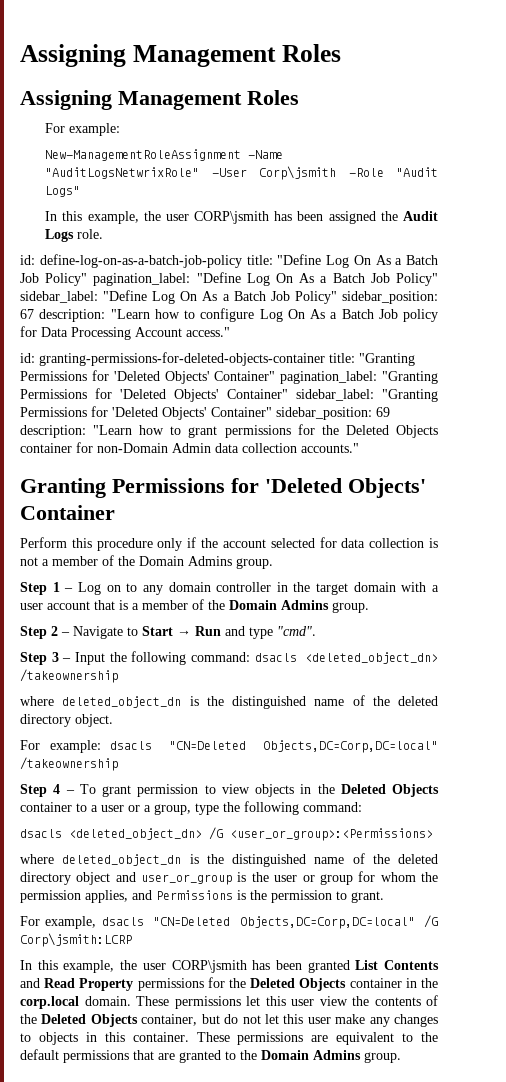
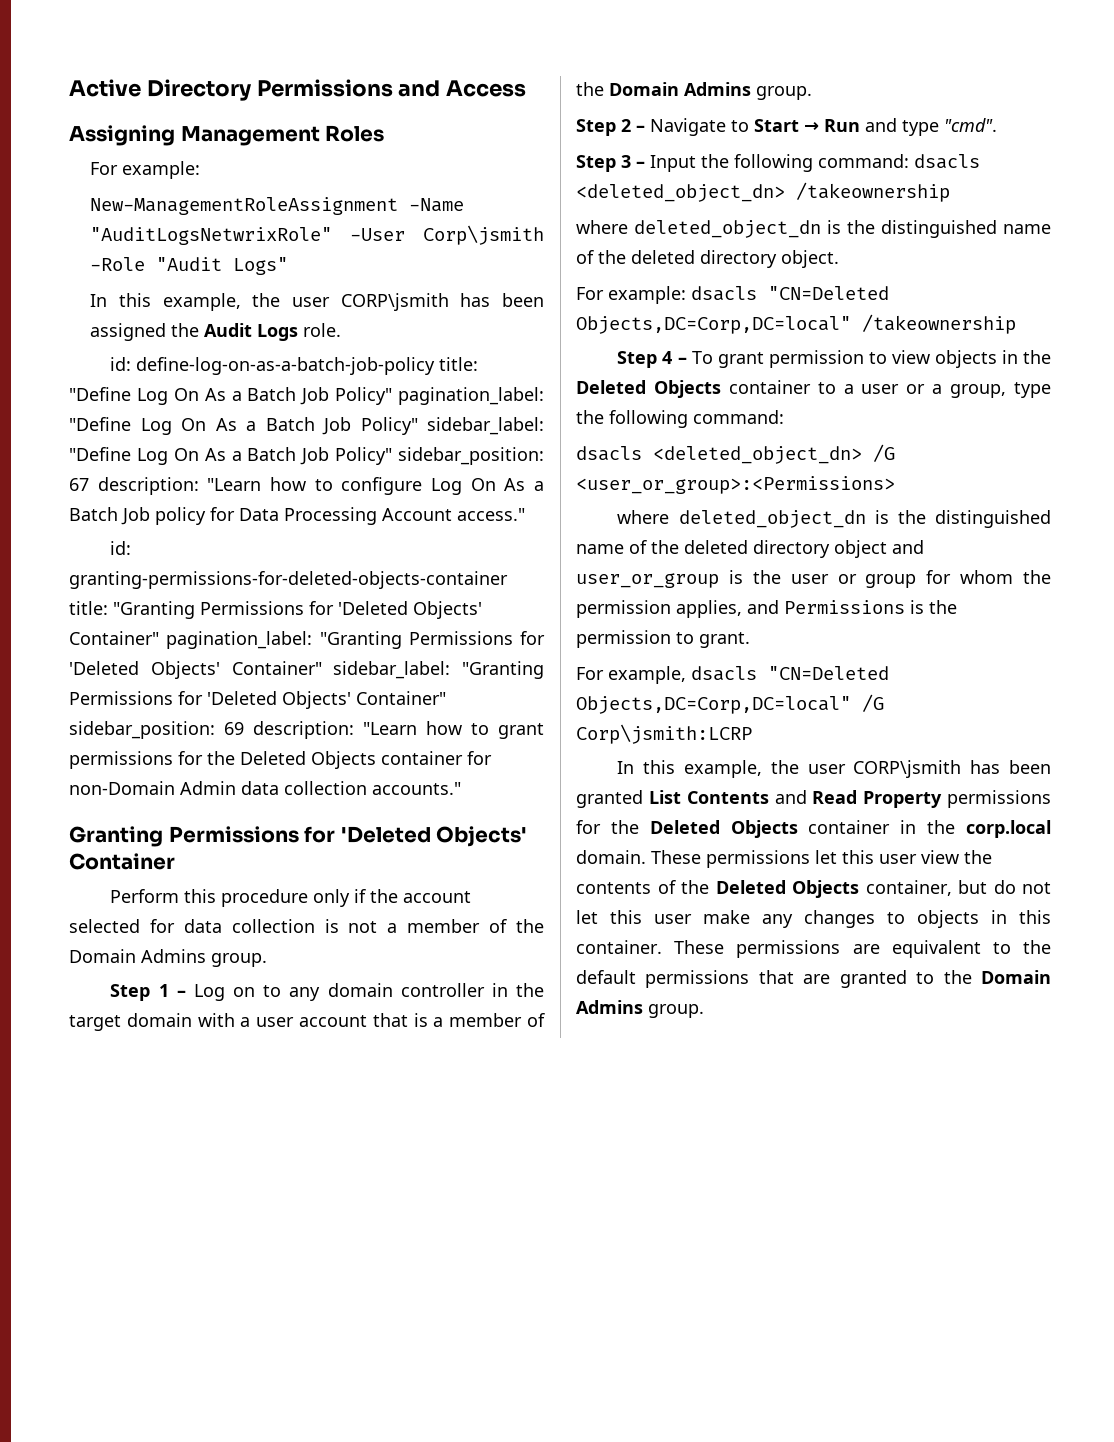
[20,44,341,67] Assigning Management Roles -> [69,79,527,101] Active Directory Permissions and Access

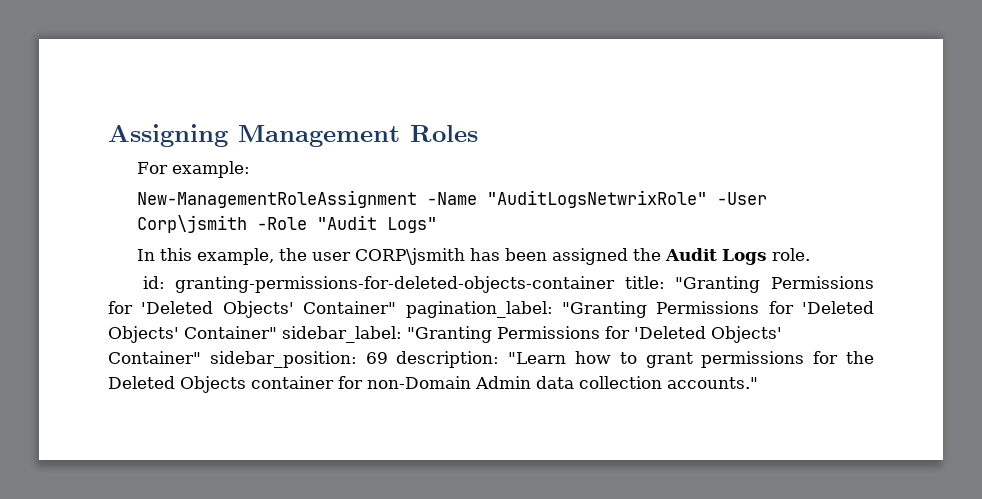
[69,79,527,101] Active Directory Permissions and Access // -> (108, 135) none
[110,357,479,375] [69,387,544,405] [69,417,544,435] [69,447,544,465] [69,477,544,495] [69,507,525,525] // id: define-log-on-as-a-batch-job-policy title: "Define Log On As a Batch Job Policy" pagination_label: "Define Log On As a Batch Job Policy" sidebar_label: "Define Log On As a Batch Job Policy" sidebar_position: 67 description: "Learn how to configure Log On As a Batch Job policy for Data Processing Account access." -> (810, 254) none
[69,826,528,847] [69,853,175,870] [110,889,472,907] [69,919,545,933] [69,949,267,967] [110,983,544,1001] [69,1013,545,1031] [576,82,812,100] [576,118,997,136] [576,154,980,172] [576,182,950,202] [576,220,1051,238] [576,250,839,268] [576,286,889,304] [576,314,1016,334] [617,350,1051,368] [576,380,1051,398] [576,410,784,428] [576,444,895,464] [576,476,895,494] [617,510,1051,528] [576,540,924,558] [576,570,1051,588] [576,600,957,618] [576,630,750,648] [576,666,889,684] [576,694,884,714] [576,724,752,744] [617,760,1051,778] [576,790,1051,808] [576,820,1051,838] [576,850,992,868] [576,880,1051,898] [576,910,1051,928] [576,940,1051,958] [576,970,1051,988] [576,1000,704,1018] // Granting Permissions for 'Deleted Objects' Container // Perform this procedure only if the account selected for data collection is not a member of the Domain Admins group. // Step 1 – Log on to any domain controller in the target domain with a user account that is a member of the Domain Admins group. // Step 2 – Navigate to Start → Run and type "cmd". // Step 3 – Input the following command: dsacls <deleted_object_dn> /takeownership // where deleted_object_dn is the distinguished name of the deleted directory object. // For example: dsacls "CN=Deleted Objects,DC=Corp,DC=local" /takeownership // Step 4 – To grant permission to view objects in the Deleted Objects container to a user or a group, type the following command: // dsacls <deleted_object_dn> /G <user_or_group>:<Permissions> // where deleted_object_dn is the distinguished name of the deleted directory object and user_or_group is the user or group for whom the permission applies, and Permissions is the permission to grant. // For example, dsacls "CN=Deleted Objects,DC=Corp,DC=local" /G Corp\jsmith:LCRP // In this example, the user CORP\jsmith has been granted List Contents and Read Property permissions for the Deleted Objects container in the corp.local domain. These permissions let this user view the contents of the Deleted Objects container, but do not let this user make any changes to objects in this container. These permissions are equivalent to the default permissions that are granted to the Domain Admins group. -> (758, 383) none

